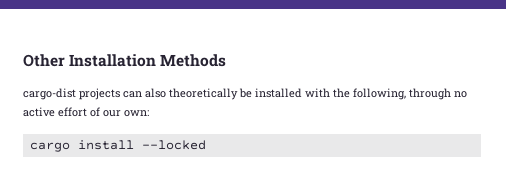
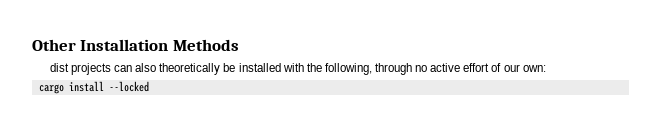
[23,88,76,100] cargo-dist -> [49,63,69,72] dist

